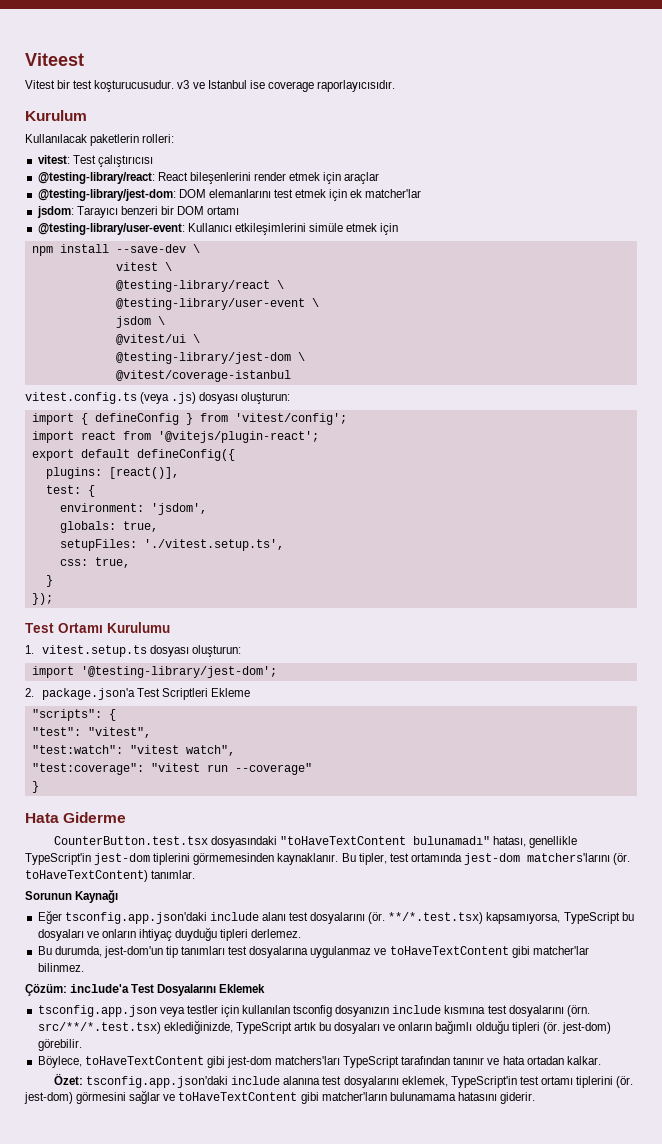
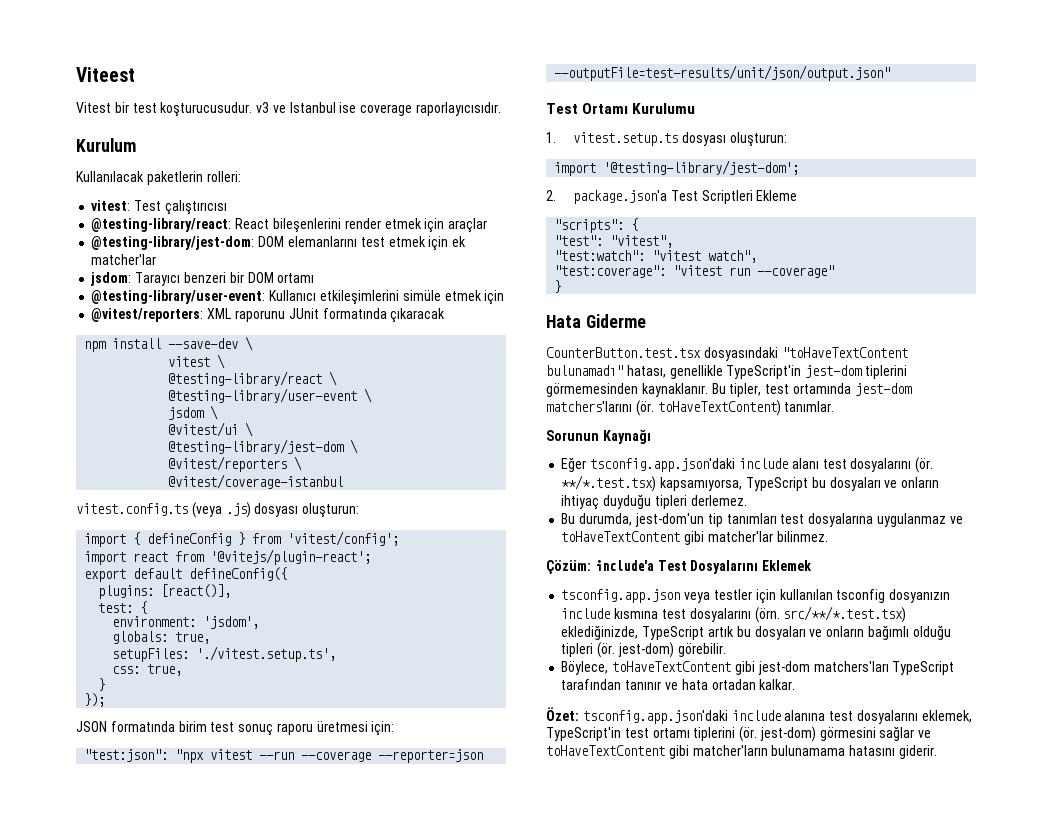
(399, 229) none -> [91,308,446,323] // @vitest/reporters: XML raporunu JUnit formatında çıkaracak
(305, 356) none -> [168,456,303,472] // @vitest/reporters \
(53, 599) none -> [76,721,395,736] [84,749,484,763] [554,65,891,81] // JSON formatında birim test sonuç raporu üretmesi için: // "test:json": "npx vitest --run --coverage --reporter=json --outputFile=test-results/unit/json/output.json"

